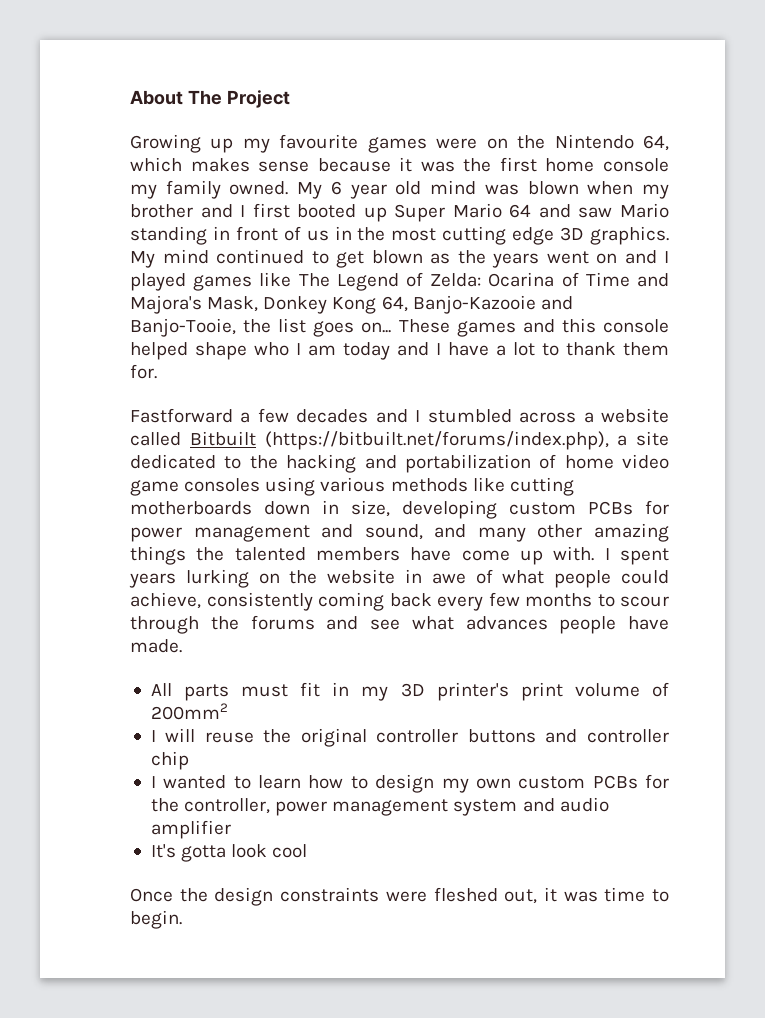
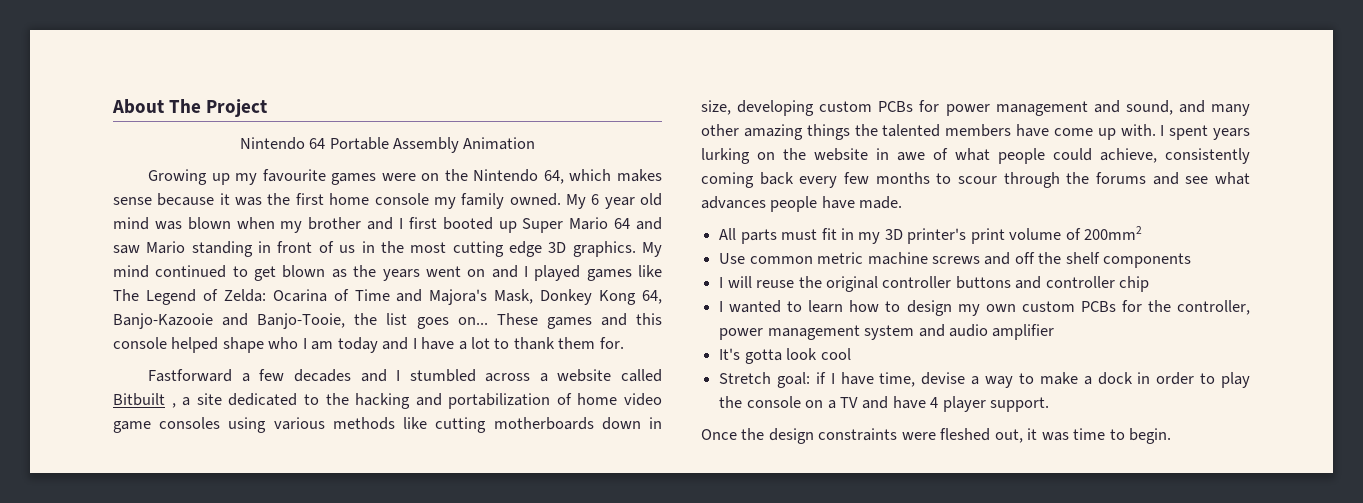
(290, 99) none -> [239,137,536,153] // Nintendo 64 Portable Assembly Animation
[264,431,609,450] (https://bitbuilt.net/forums/index.php), -> [171,403,176,408] ,
(228, 711) none -> [719,252,1192,268] // Use common metric machine screws and off the shelf components
(308, 851) none -> [719,372,1251,388] [719,396,1050,412] // Stretch goal: if I have time, devise a way to make a dock in order to play the console on a TV and have 4 player support.

